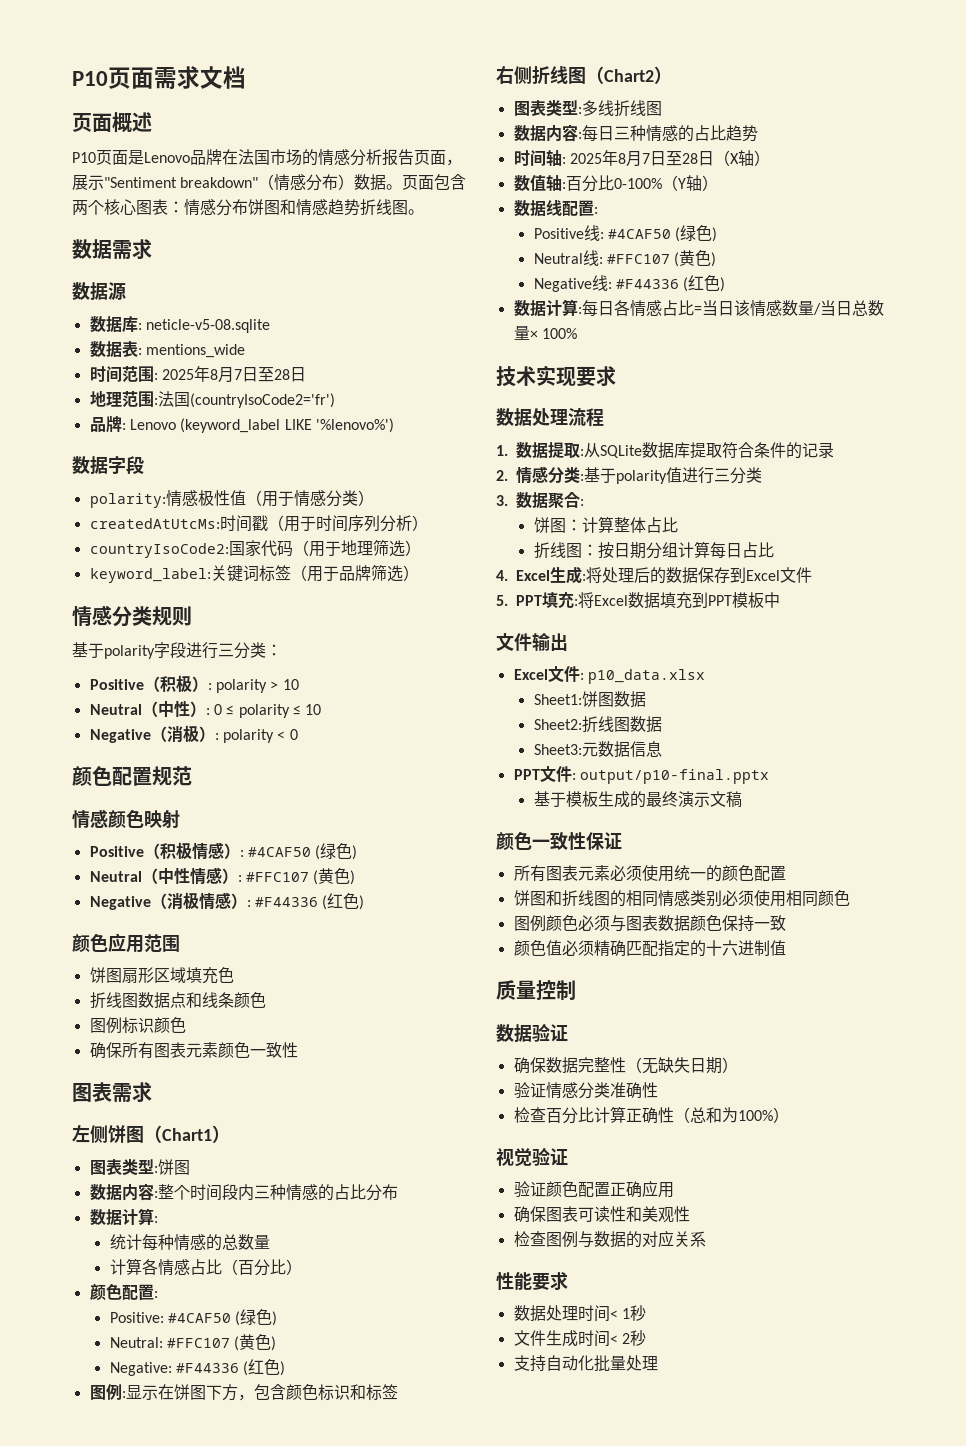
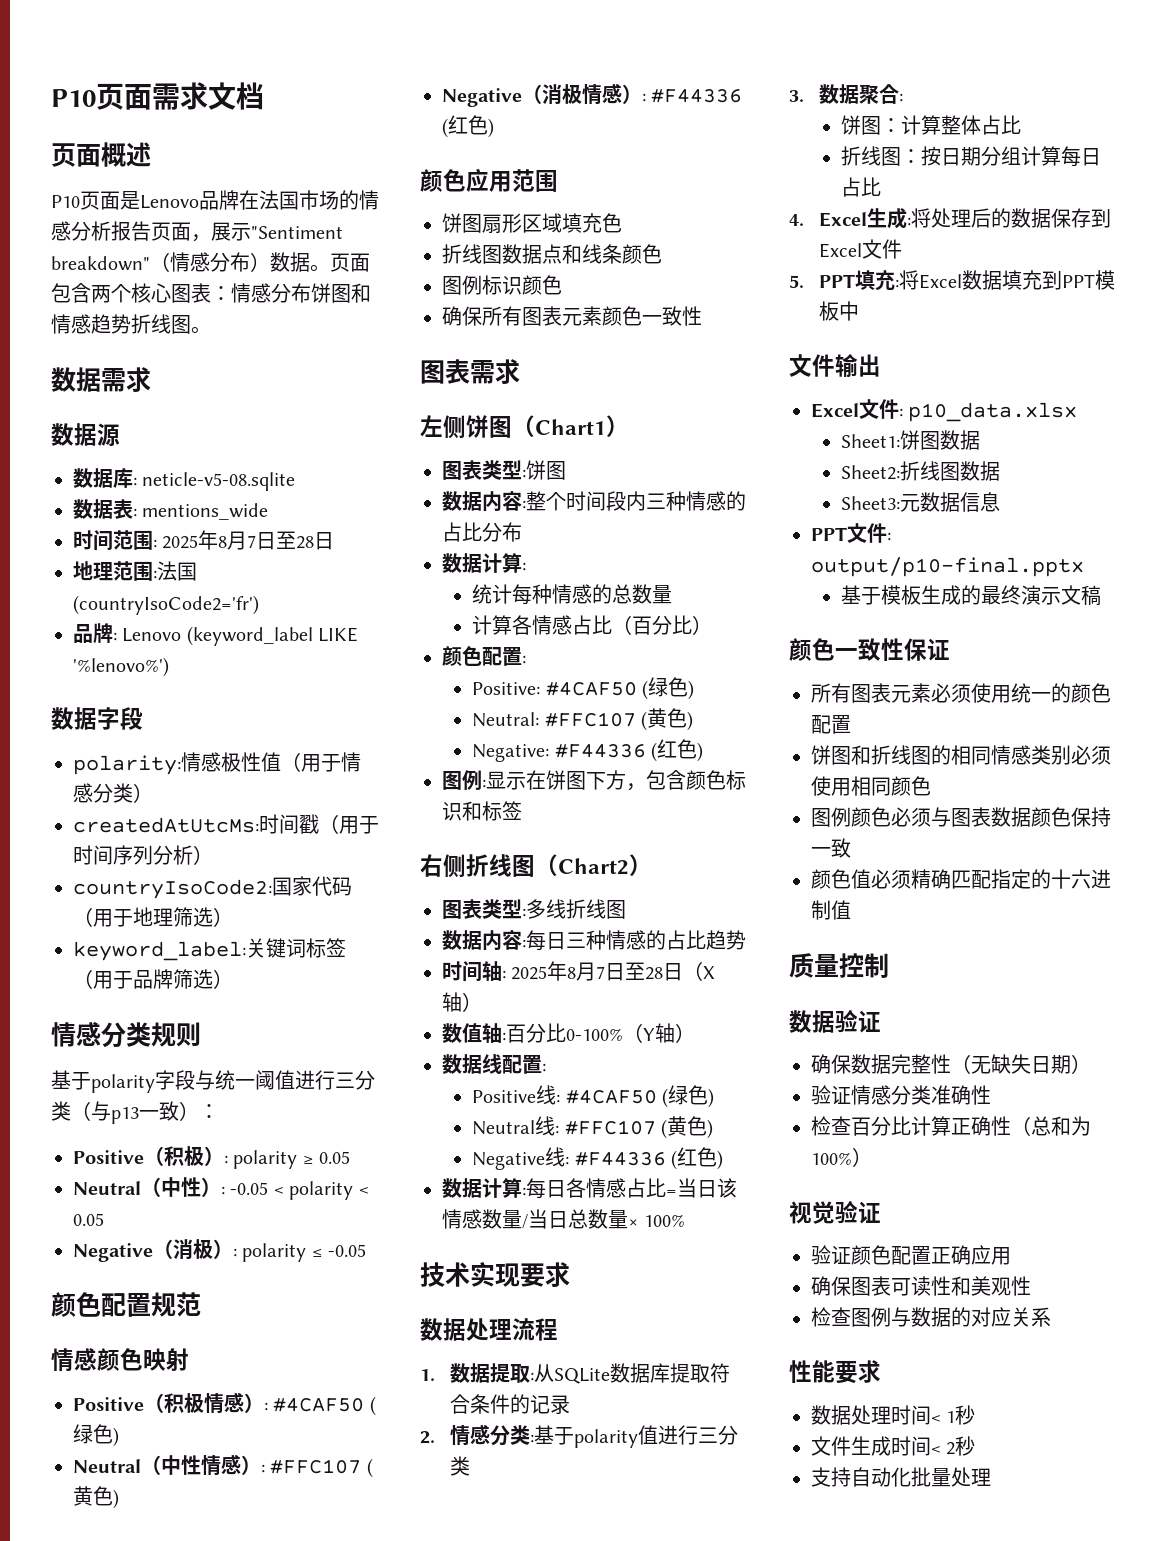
[186,642,266,659] 进行三分类 -> [195,1070,375,1090] [51,1101,199,1124] 与统一阈值进行三分类（与p13一致）
[270,679,299,690] > 10 -> [302,1151,351,1164] ≥ 0.05
[213,704,322,718] 0 ≤ polarity ≤ 10 -> [230,1181,369,1200] [73,1213,104,1226] -0.05 < polarity < 0.05
[277,729,298,740] < 0 -> [311,1244,367,1257] ≤ -0.05

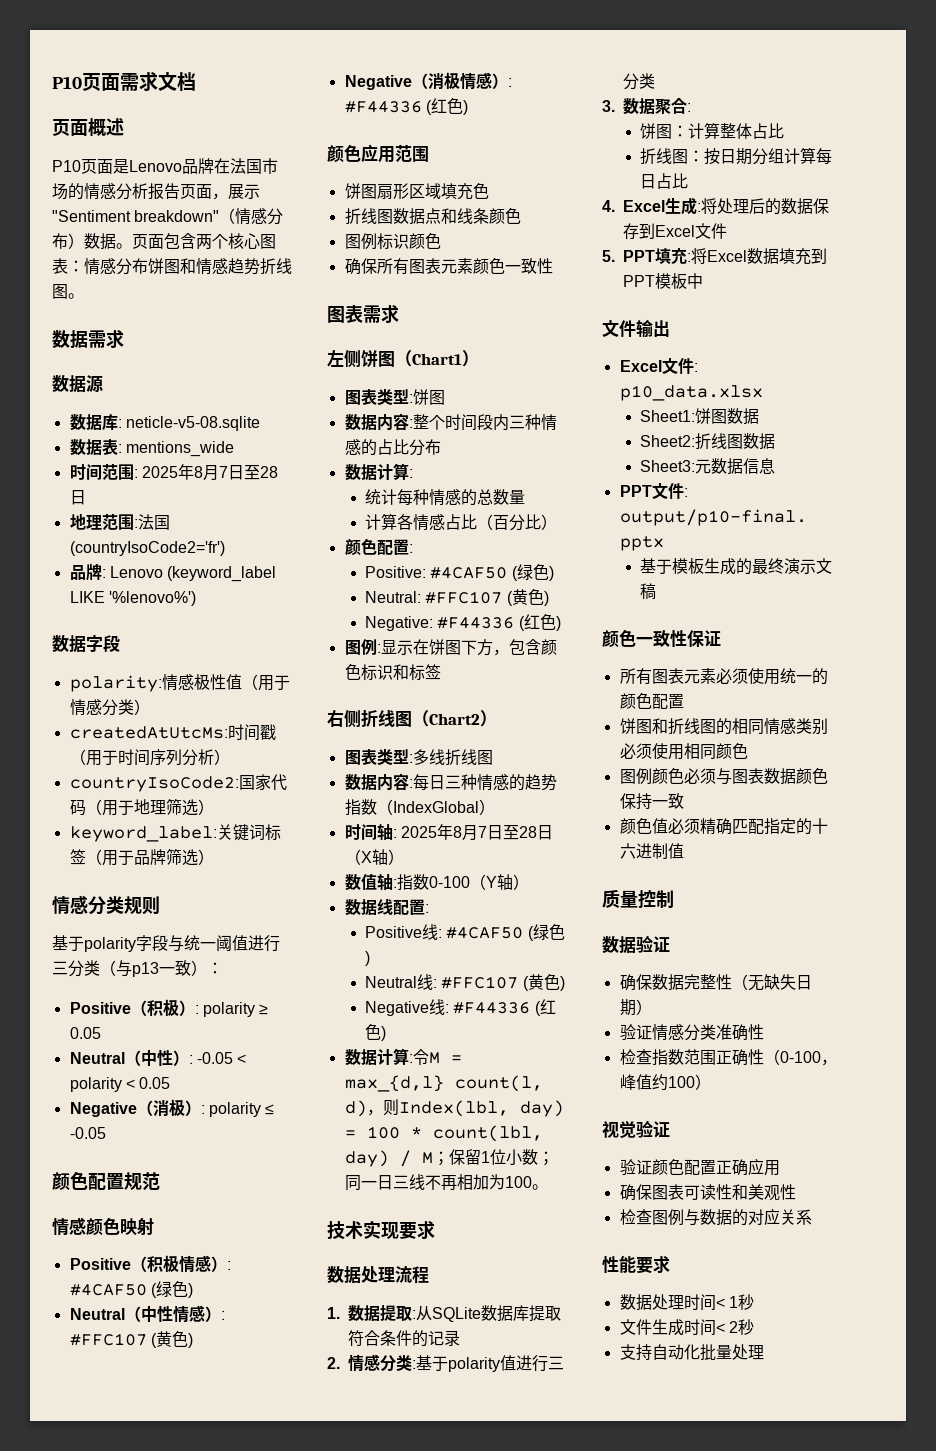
[666,930,746,950] 占比趋势 -> [524,774,557,791] [344,799,495,816] 趋势指数（IndexGlobal）
[506,1023,623,1043] 百分比0-100% -> [396,874,470,891] 指数0-100
[526,1178,737,1199] [442,1209,686,1229] 每日各情感占比=当日该情感数量/当日总数量× 100% -> [412,1049,462,1065] [344,1075,543,1092] [344,1099,564,1117] [344,1125,543,1142] [344,1149,554,1167] [344,1174,548,1191] 令M = max_{d,l} count(l, d)，则Index(lbl, day) = 100 * count(lbl, day) / M；保留1位小数；同一日三线不再相加为100。
[851,1116,1091,1136] [811,1152,852,1165] 百分比计算正确性（总和为100% -> [651,1049,837,1066] [619,1074,695,1091] 指数范围正确性（0-100，峰值约100

